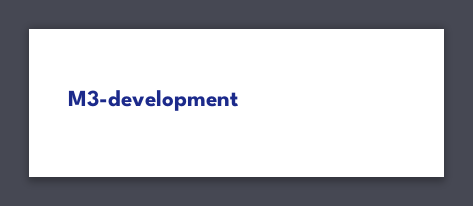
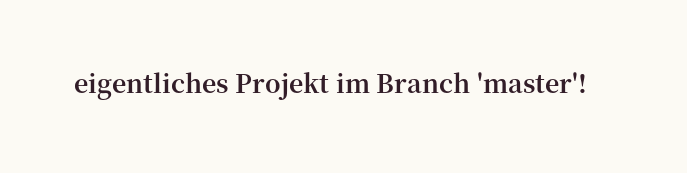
[68,90,238,111] M3-development -> [74,72,587,100] eigentliches Projekt im Branch 'master'!

